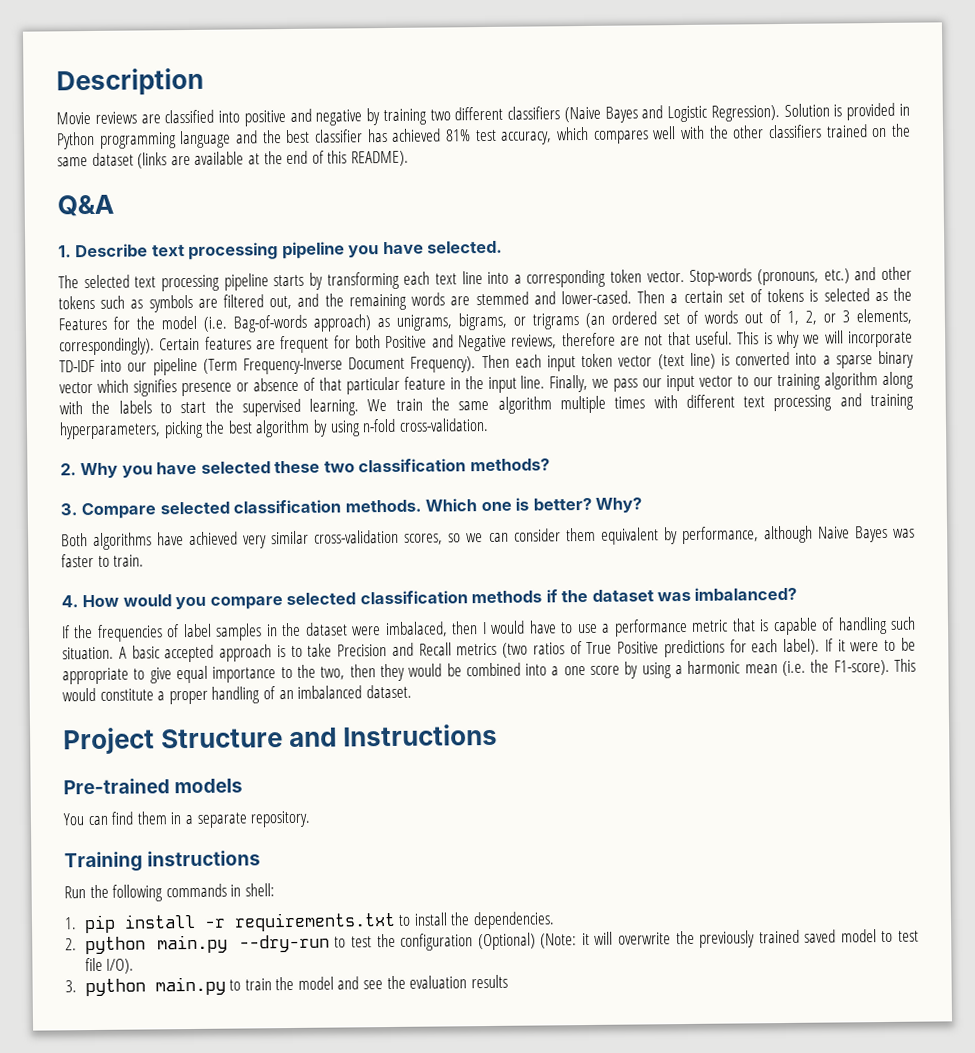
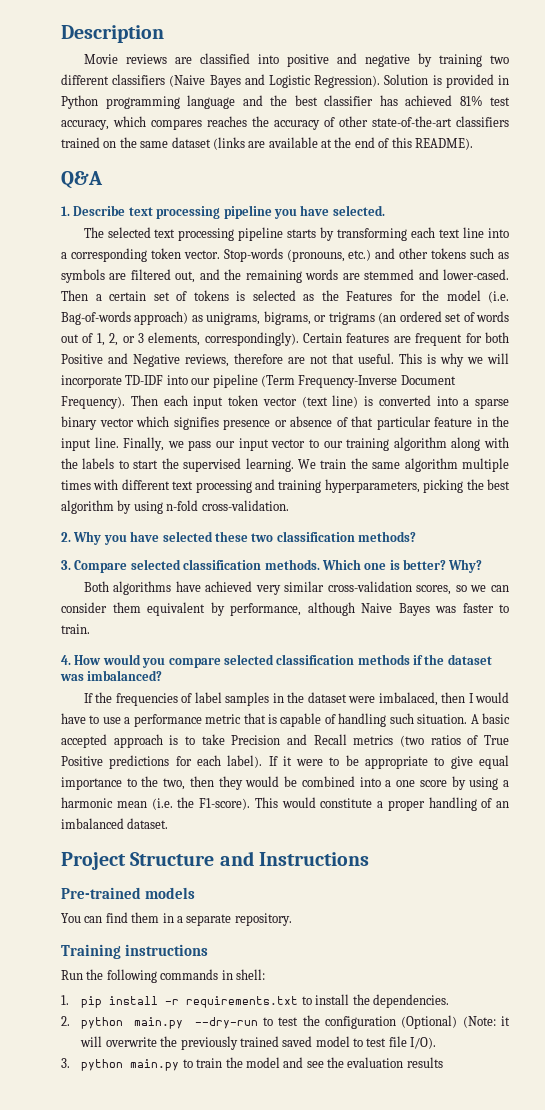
[652,125,765,140] well with the other -> [207,116,452,130] reaches the accuracy of other state-of-the-art

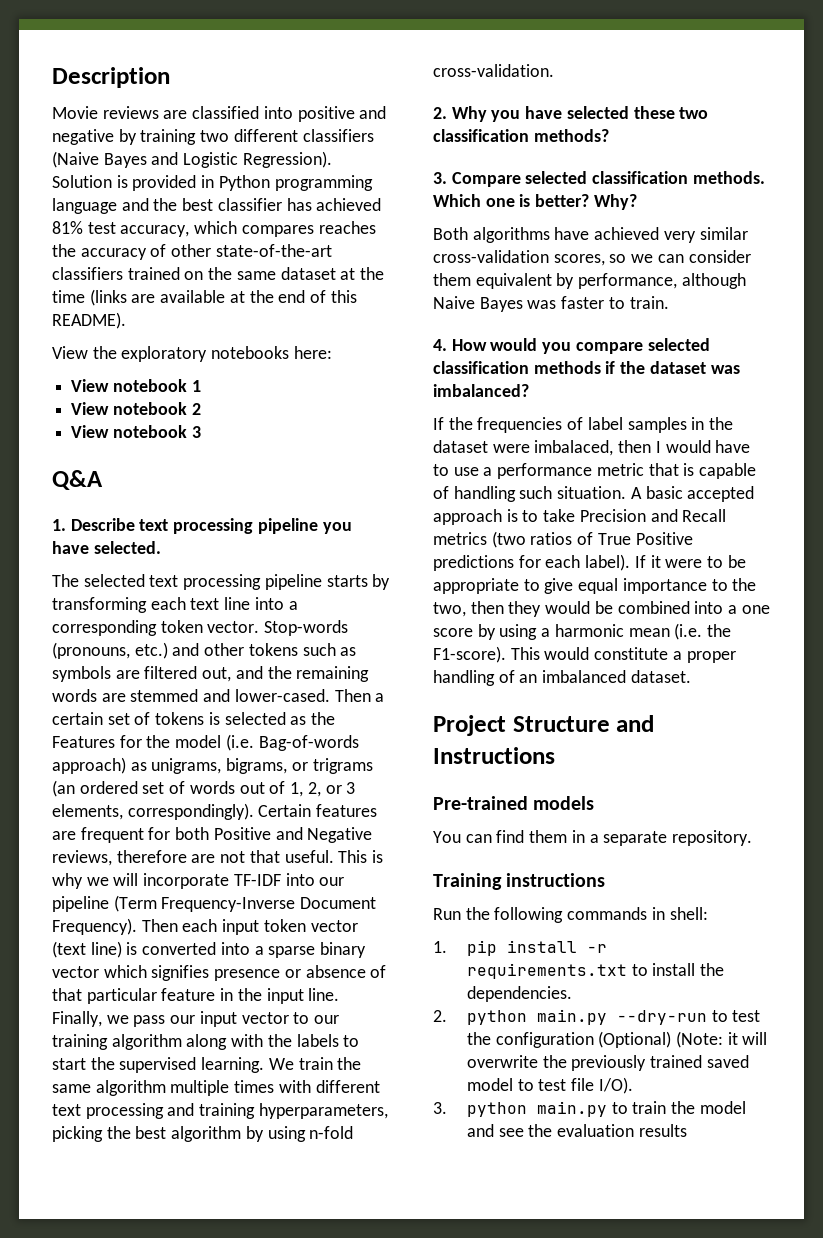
(211, 142) none -> [340,267,385,280] [52,290,85,303] at the time
(473, 144) none -> [52,346,332,362] [71,379,201,392] [71,402,201,415] [71,425,201,438] // View the exploratory notebooks here: // View notebook 1 // View notebook 2 // View notebook 3
[125,375,164,385] TD-IDF -> [233,874,281,886] TF-IDF

